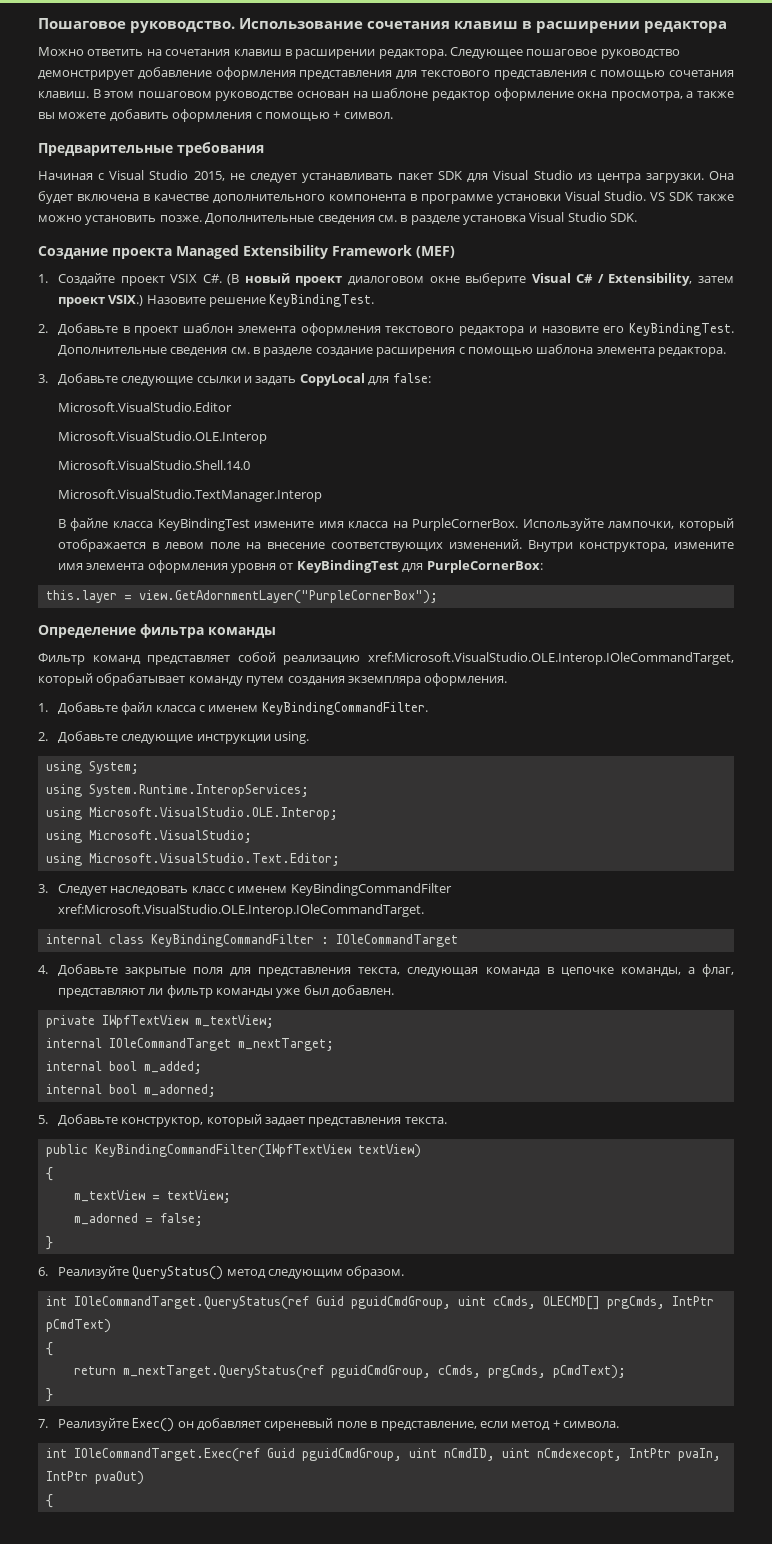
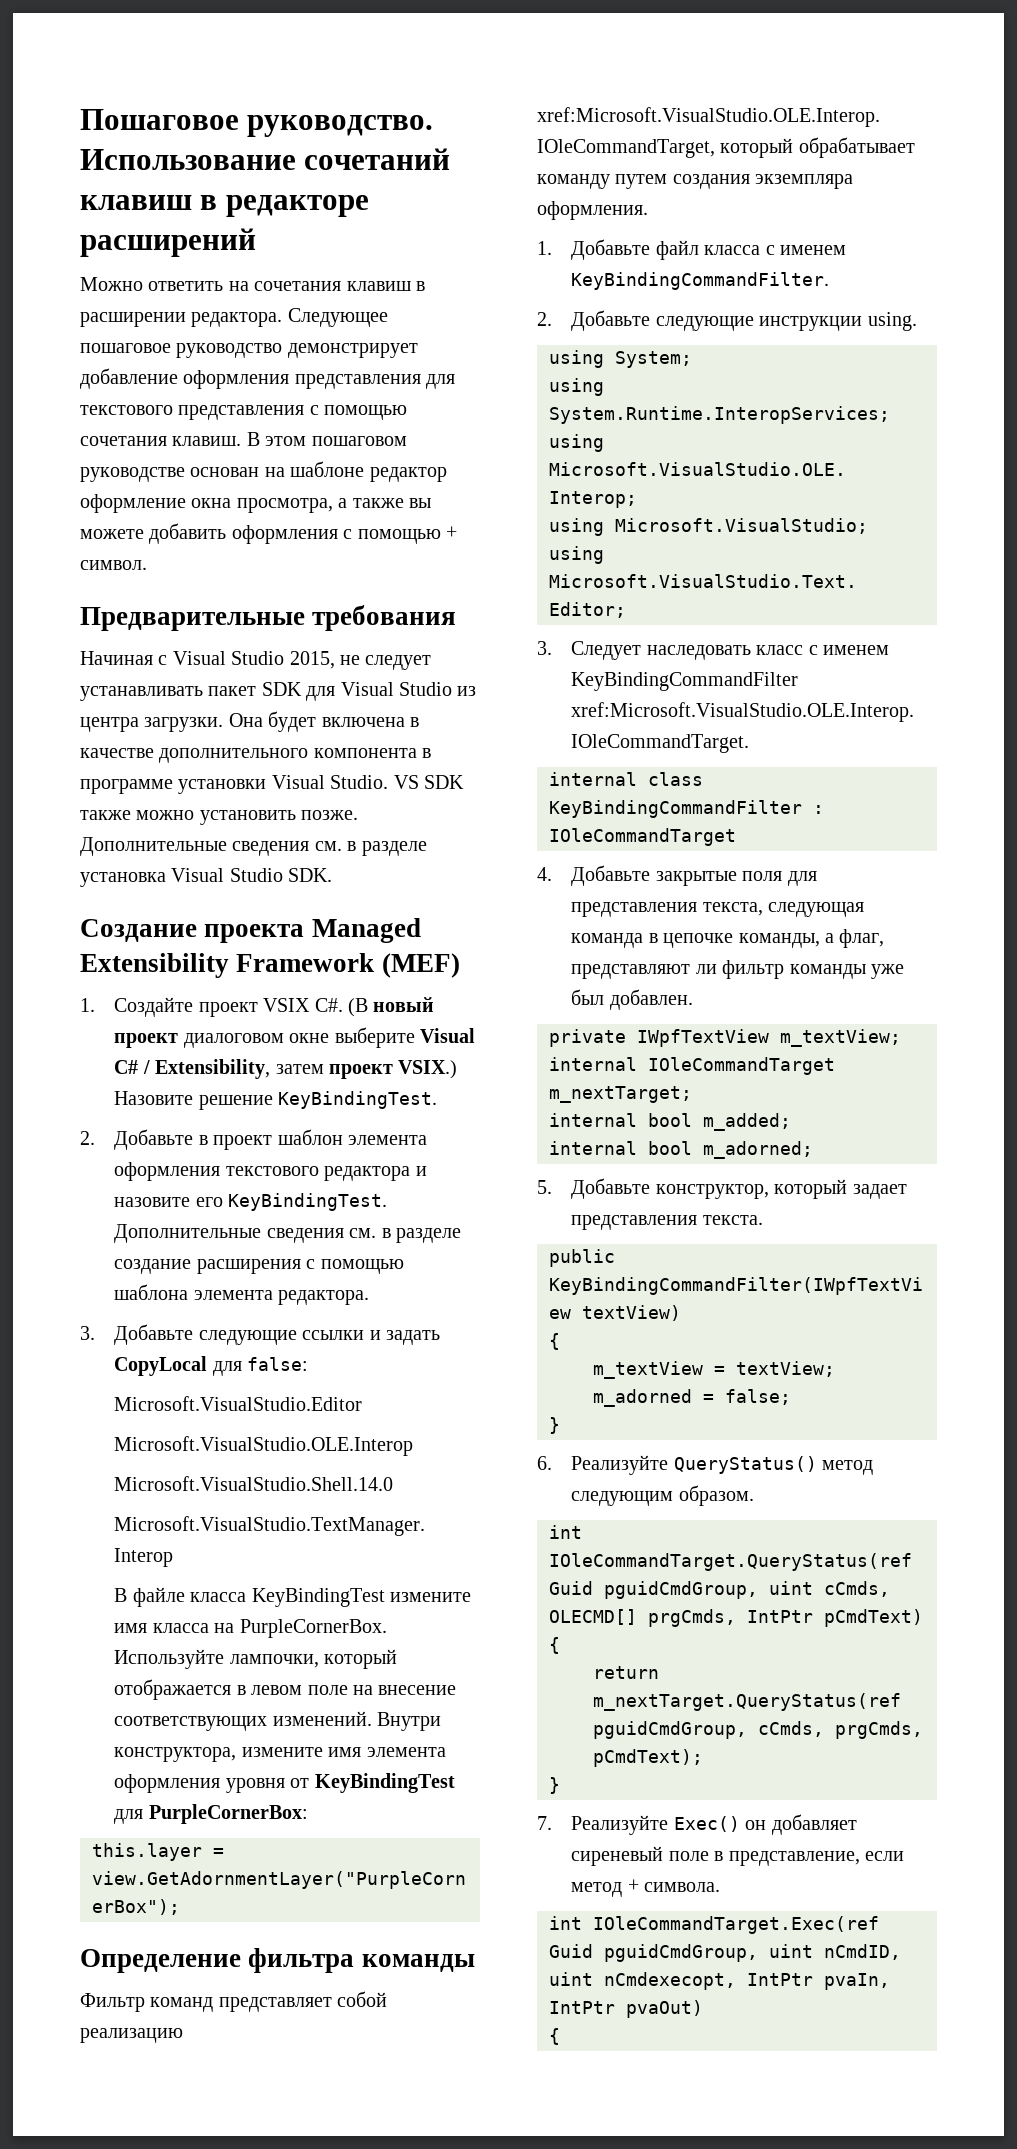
[367,21,727,33] сочетания клавиш в расширении редактора -> [304,148,451,170] [80,195,369,217] [80,228,256,257] сочетаний клавиш в редакторе расширений

